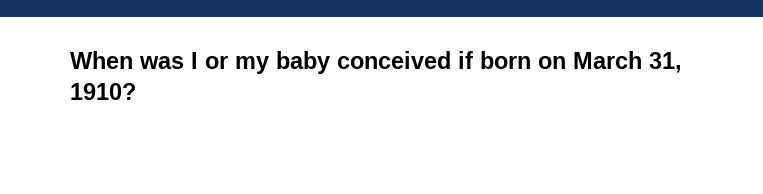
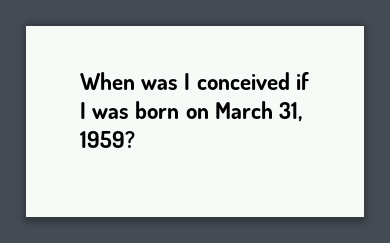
[205,51,473,74] or my baby conceived if -> [196,72,309,90] [80,102,130,119] conceived if I was
[70,83,136,100] 1910? -> [80,131,135,148] 1959?

